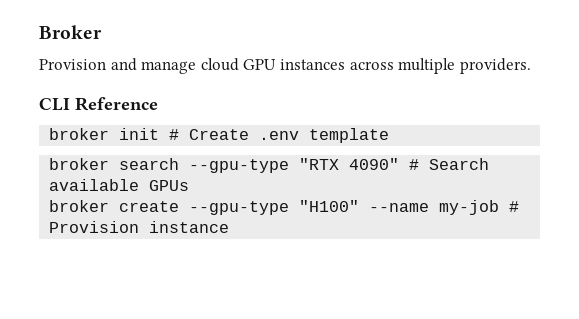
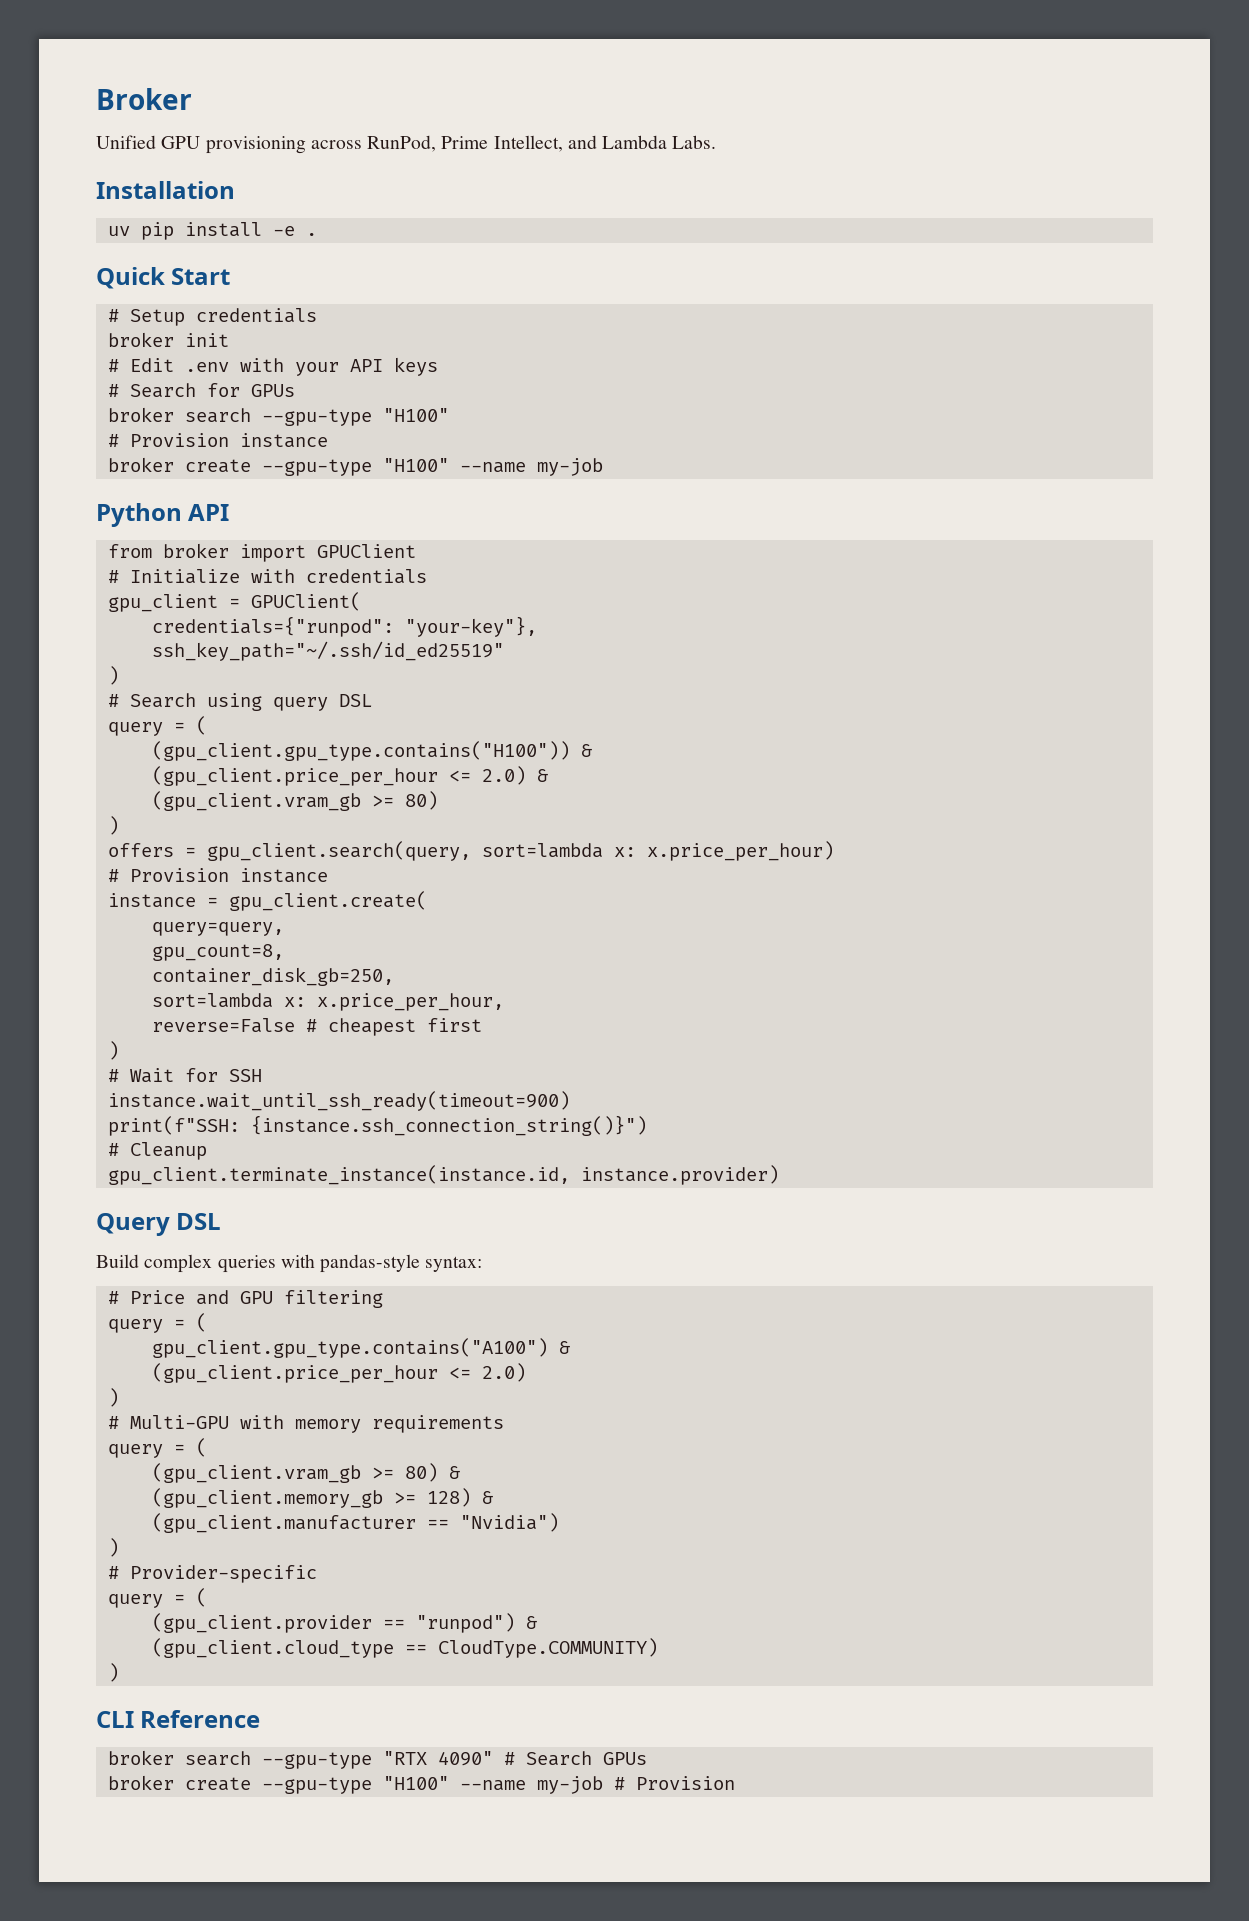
[39,58,531,74] [39,97,158,111] [49,128,390,143] Provision and manage cloud GPU instances across multiple providers. // CLI Reference // broker init # Create .env template -> [96,135,717,154] [96,181,235,199] [107,222,317,240] [96,267,231,289] [107,308,317,326] [107,332,229,347] [107,357,438,376] [107,383,295,398] [107,407,449,426] [107,433,328,448] [107,457,603,476] [96,503,230,527] [107,543,416,562] [107,569,427,584] [107,592,361,612] [151,616,537,637] [151,641,504,661] [107,666,119,685] [107,693,372,711] [107,716,207,736] [151,741,592,761] [151,766,548,786] [151,791,438,811] [107,816,119,835] [107,841,834,861] [107,868,328,883] [107,891,427,911] [151,922,284,936] [151,944,284,961] [151,967,394,986] [151,993,504,1011] [151,1018,482,1036] [107,1041,119,1060] [107,1068,262,1083] [107,1091,570,1111] [107,1115,647,1136] [107,1142,207,1160] [107,1165,779,1185] [96,1213,222,1236] [96,1254,483,1273] [107,1290,383,1308] [107,1313,207,1333] [151,1338,570,1358] [151,1363,526,1383] [107,1388,119,1407] [107,1415,504,1433] [107,1438,207,1458] [151,1463,460,1483] [151,1488,493,1508] [151,1513,559,1533] [107,1538,119,1557] [107,1565,317,1583] [107,1588,207,1608] [151,1613,537,1633] [151,1638,658,1658] [107,1663,119,1682] [96,1710,261,1728] Unified GPU provisioning across RunPod, Prime Intellect, and Lambda Labs. // Installation // uv pip install -e . // Quick Start // # Setup credentials // broker init // # Edit .env with your API keys // # Search for GPUs // broker search --gpu-type "H100" // # Provision instance // broker create --gpu-type "H100" --name my-job // Python API // from broker import GPUClient // # Initialize with credentials // gpu_client = GPUClient( // credentials={"runpod": "your-key"}, // ssh_key_path="~/.ssh/id_ed25519" // ) // # Search using query DSL // query = ( // (gpu_client.gpu_type.contains("H100")) & // (gpu_client.price_per_hour <= 2.0) & // (gpu_client.vram_gb >= 80) // ) // offers = gpu_client.search(query, sort=lambda x: x.price_per_hour) // # Provision instance // instance = gpu_client.create( // query=query, // gpu_count=8, // container_disk_gb=250, // sort=lambda x: x.price_per_hour, // reverse=False # cheapest first // ) // # Wait for SSH // instance.wait_until_ssh_ready(timeout=900) // print(f"SSH: {instance.ssh_connection_string()}") // # Cleanup // gpu_client.terminate_instance(instance.id, instance.provider) // Query DSL // Build complex queries with pandas-style syntax: // # Price and GPU filtering // query = ( // gpu_client.gpu_type.contains("A100") & // (gpu_client.price_per_hour <= 2.0) // ) // # Multi-GPU with memory requirements // query = ( // (gpu_client.vram_gb >= 80) & // (gpu_client.memory_gb >= 128) & // (gpu_client.manufacturer == "Nvidia") // ) // # Provider-specific // query = ( // (gpu_client.provider == "runpod") & // (gpu_client.cloud_type == CloudType.COMMUNITY) // ) // CLI Reference
[49,179,140,191] available -> (592, 1758) none
[149,221,230,233] instance -> (735, 1783) none

